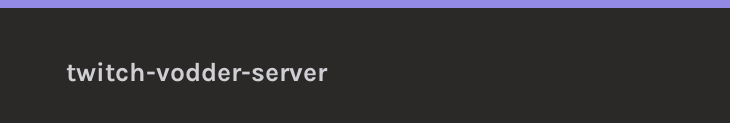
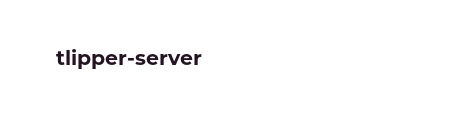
[66,62,328,82] twitch-vodder-server -> [56,49,202,69] tlipper-server

